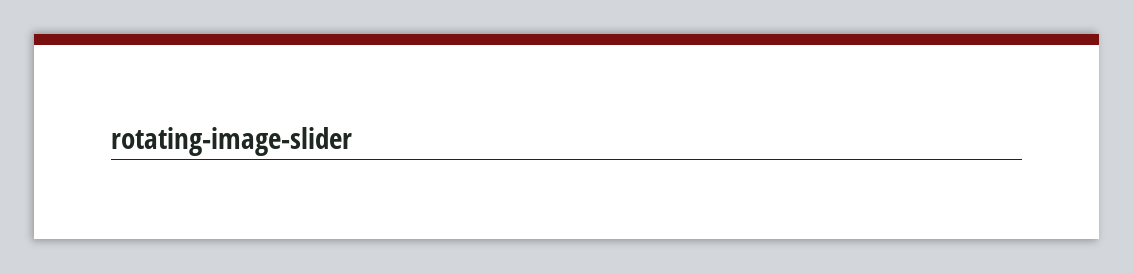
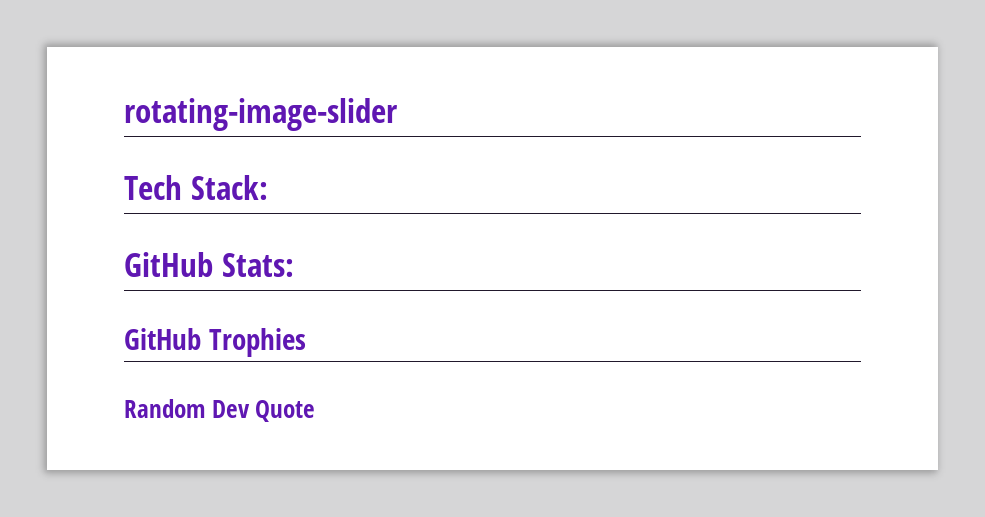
(352, 141) none -> [124,175,268,200] [124,252,294,277] [124,328,306,357] [124,399,316,422] // Tech Stack: // GitHub Stats: // GitHub Trophies // Random Dev Quote

